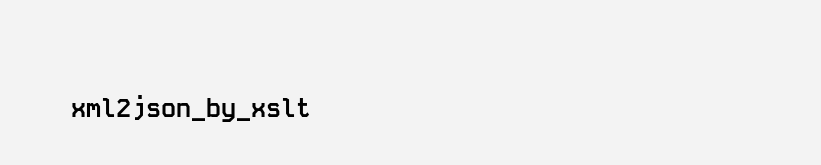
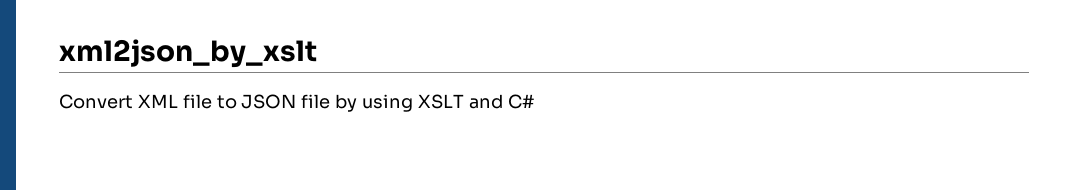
(311, 108) none -> [59,94,534,112] // Convert XML file to JSON file by using XSLT and C#

